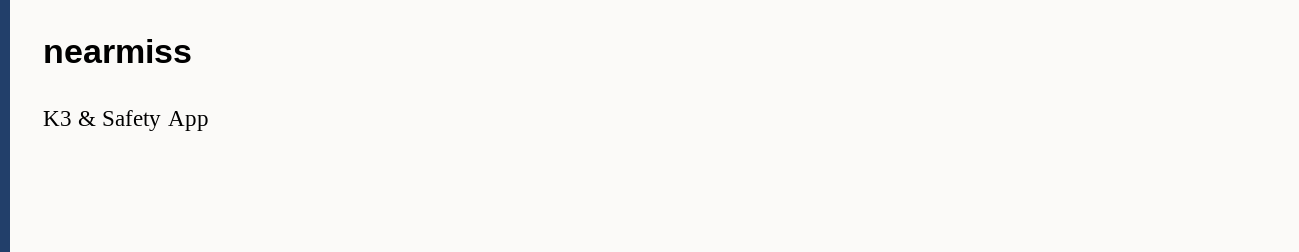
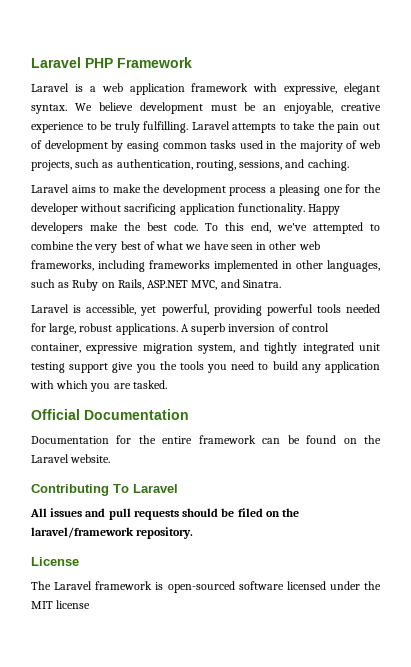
[43,39,192,63] [43,110,209,131] nearmiss // K3 & Safety App -> [31,57,192,68] [31,83,380,95] [31,102,381,114] [31,121,380,133] [31,140,380,152] [31,159,349,171] [31,184,382,196] [31,203,341,215] [31,222,380,234] [31,241,320,253] [31,260,380,272] [31,279,281,291] [31,304,380,316] [31,323,329,335] [31,342,380,354] [31,361,380,373] [30,380,167,392] [31,409,189,420] [31,435,381,444] [31,454,111,463] [31,484,178,496] [30,508,300,520] [31,527,194,539] [31,557,79,566] [31,581,381,593] [31,600,91,609] Laravel PHP Framework // Laravel is a web application framework with expressive, elegant syntax. We believe development must be an enjoyable, creative experience to be truly fulfilling. Laravel attempts to take the pain out of development by easing common tasks used in the majority of web projects, such as authentication, routing, sessions, and caching. // Laravel aims to make the development process a pleasing one for the developer without sacrificing application functionality. Happy developers make the best code. To this end, we've attempted to combine the very best of what we have seen in other web frameworks, including frameworks implemented in other languages, such as Ruby on Rails, ASP.NET MVC, and Sinatra. // Laravel is accessible, yet powerful, providing powerful tools needed for large, robust applications. A superb inversion of control container, expressive migration system, and tightly integrated unit testing support give you the tools you need to build any application with which you are tasked. // Official Documentation // Documentation for the entire framework can be found on the Laravel website. // Contributing To Laravel // All issues and pull requests should be filed on the laravel/framework repository. // License // The Laravel framework is open-sourced software licensed under the MIT license

